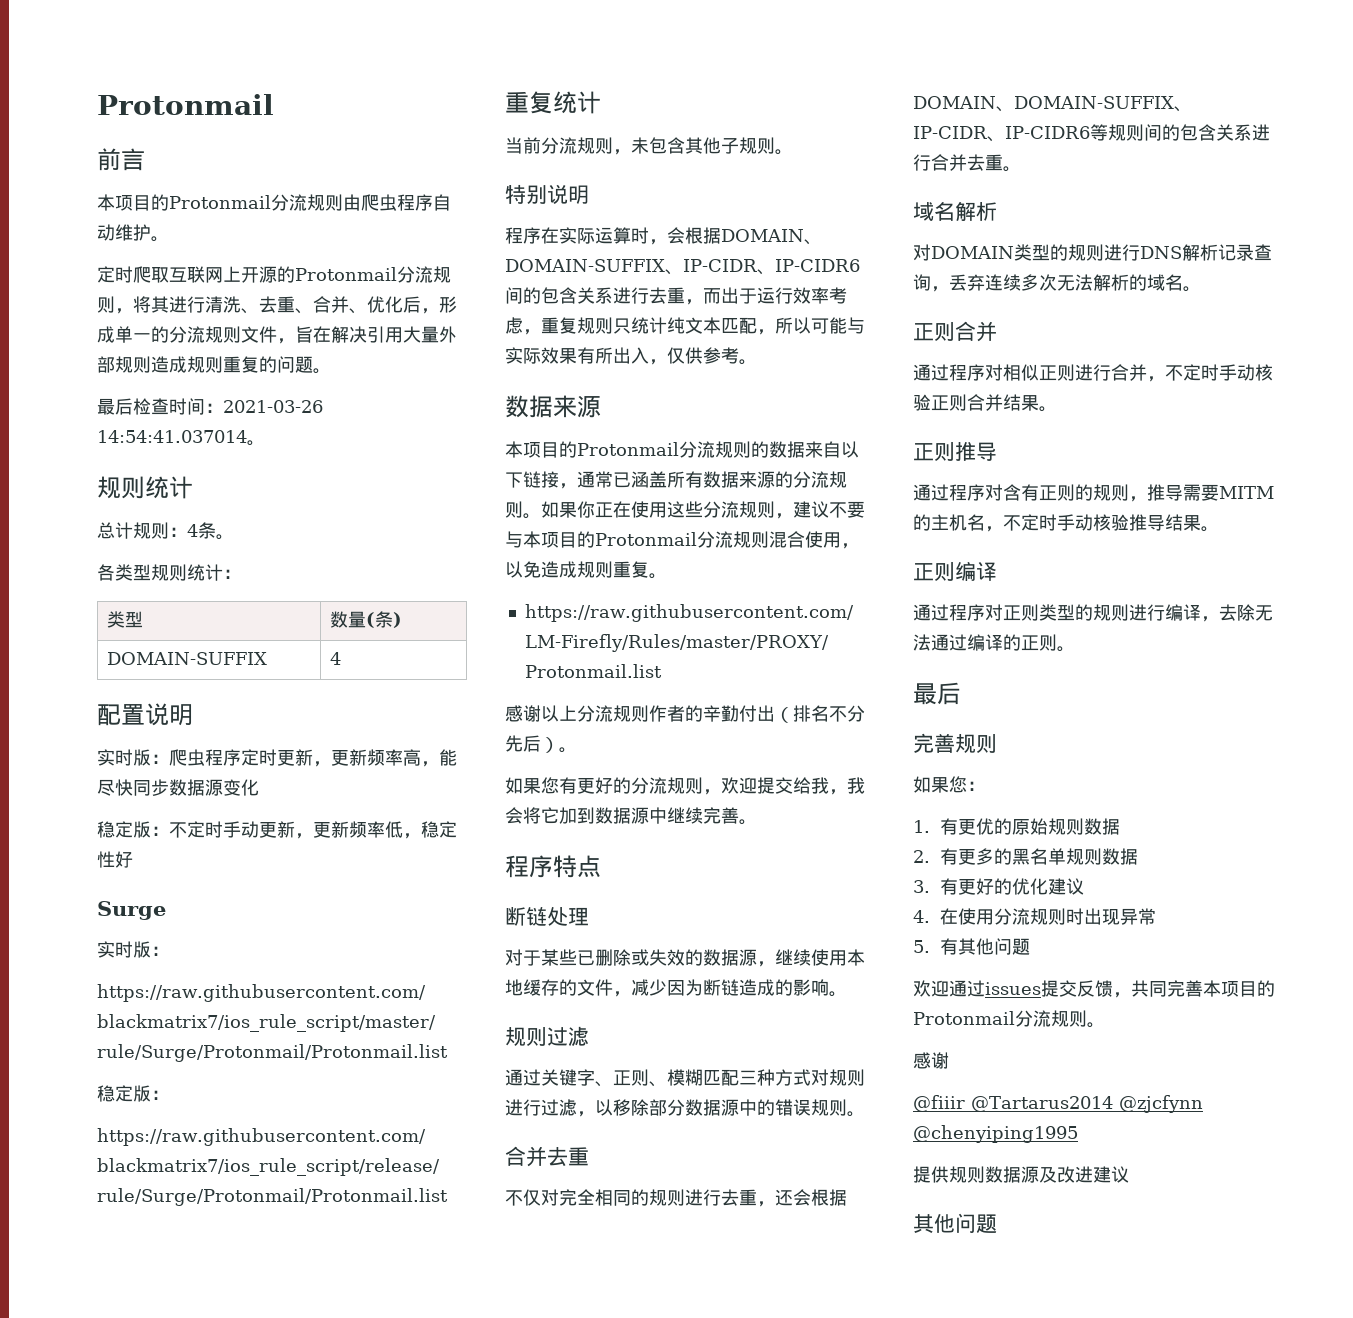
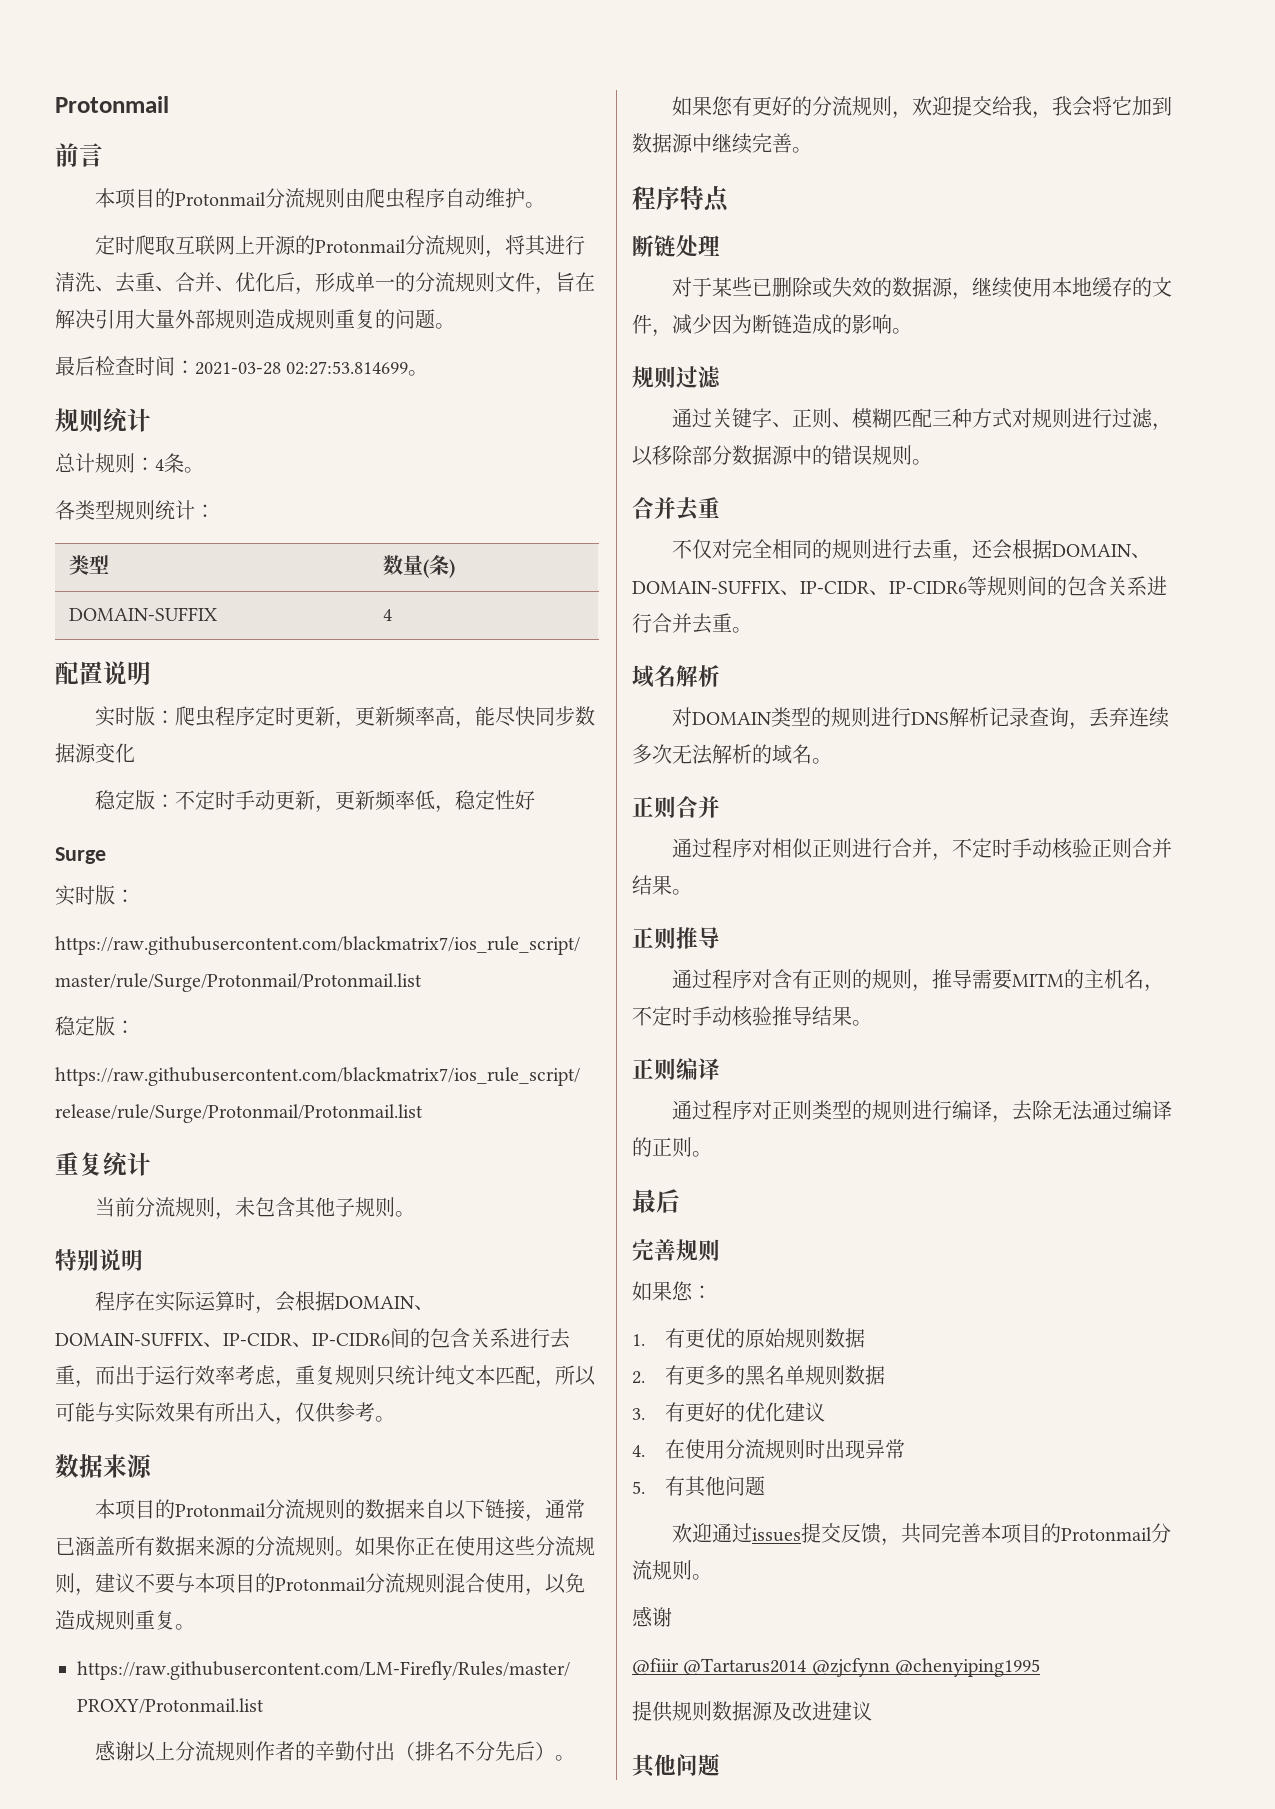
[223,400,323,413] [97,430,247,443] 2021-03-26 14:54:41.037014 -> [195,361,409,375] 2021-03-28 02:27:53.814699

